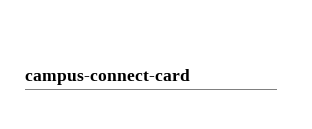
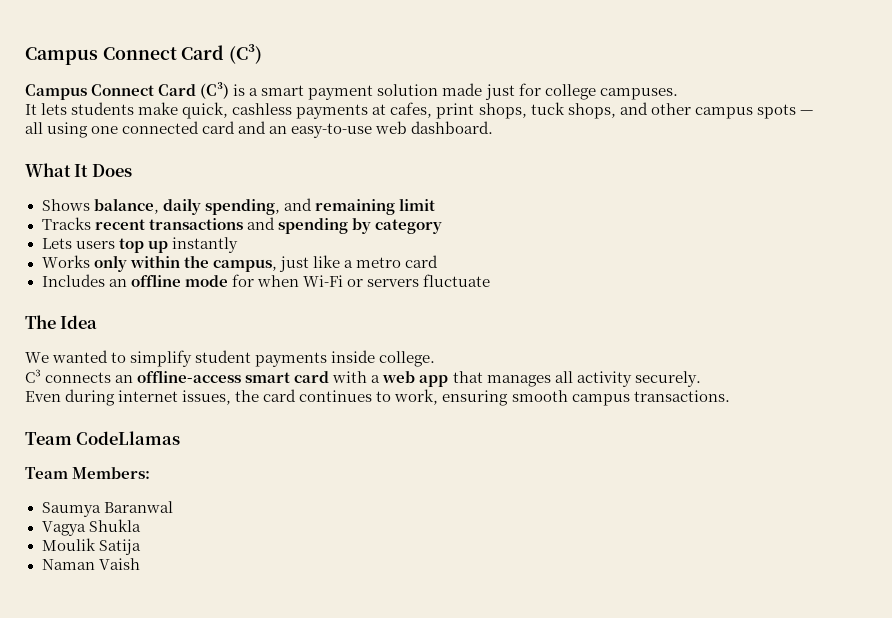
[25,69,190,85] campus-connect-card -> [25,44,263,65] [25,82,678,100] [25,102,813,119] [25,121,494,138] [25,163,132,177] [41,198,435,215] [41,217,442,234] [41,237,238,253] [41,255,438,272] [41,274,490,287] [25,315,98,329] [25,350,436,367] [25,369,701,387] [25,389,730,406] [25,431,181,445] [25,467,151,479] [41,501,173,517] [41,519,141,536] [41,538,141,555] [41,558,140,570] Campus Connect Card (C³) // Campus Connect Card (C³) is a smart payment solution made just for college campuses. // It lets students make quick, cashless payments at cafes, print shops, tuck shops, and other campus spots — all using one connected card and an easy-to-use web dashboard. // What It Does // Shows balance, daily spending, and remaining limit // Tracks recent transactions and spending by category // Lets users top up instantly // Works only within the campus, just like a metro card // Includes an offline mode for when Wi-Fi or servers fluctuate // The Idea // We wanted to simplify student payments inside college. // C³ connects an offline-access smart card with a web app that manages all activity securely. // Even during internet issues, the card continues to work, ensuring smooth campus transactions. // Team CodeLlamas // Team Members: // Saumya Baranwal // Vagya Shukla // Moulik Satija // Naman Vaish

